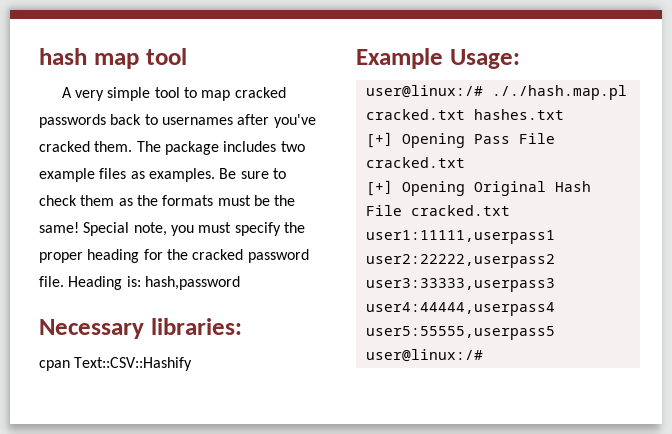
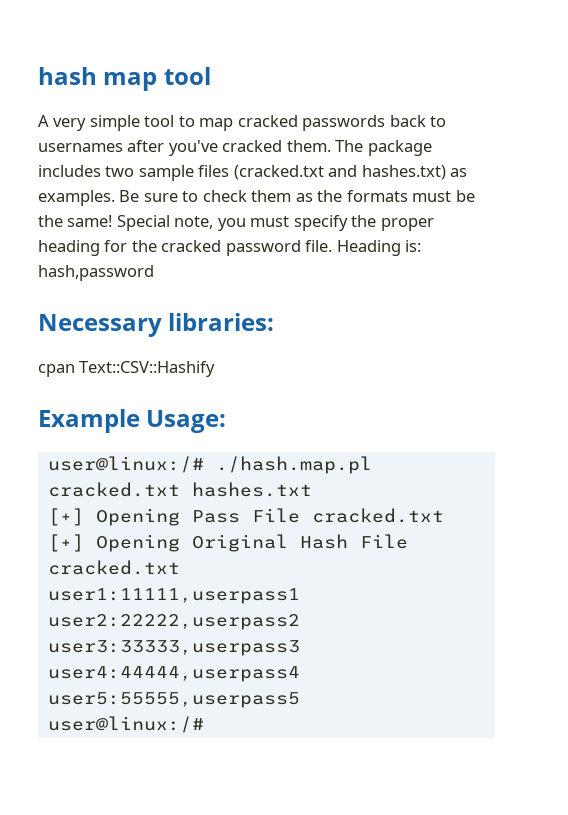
[39,168,127,182] example files -> [138,165,446,181] sample files (cracked.txt and hashes.txt)
[491,85,627,100] ././hash.map.pl -> [215,456,372,474] ./hash.map.pl

